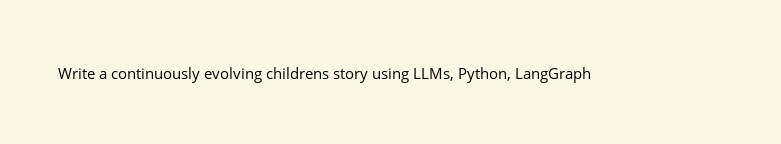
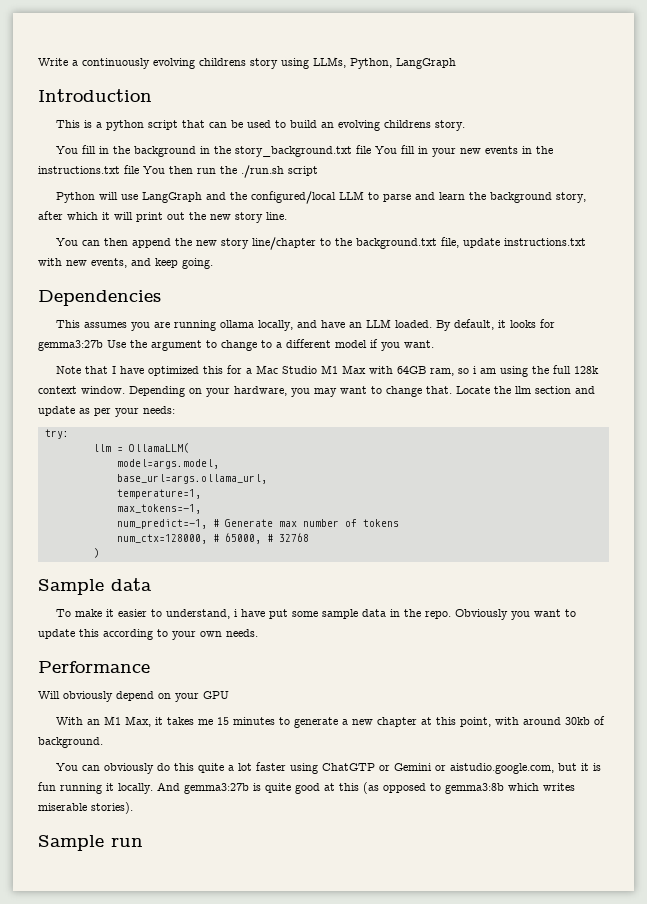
(592, 75) none -> [38,89,152,102] [55,120,465,131] [55,145,553,157] [38,165,318,178] [55,191,586,204] [38,211,287,223] [55,237,586,250] [38,258,213,269] [38,290,161,306] [55,319,555,331] [38,339,434,351] [55,365,599,377] [38,386,595,397] [38,406,175,417] [44,429,69,439] [92,443,189,453] [116,459,219,469] [116,474,267,484] [116,489,201,499] [116,504,201,514] [116,519,399,529] [116,533,309,544] [92,548,99,558] [38,578,152,595] [55,609,576,620] [38,629,258,640] [38,661,150,673] [38,691,229,702] [55,716,605,728] [38,737,103,748] [55,762,601,774] [38,782,575,794] [38,802,133,814] [38,835,143,851] // Introduction // This is a python script that can be used to build an evolving childrens story. // You fill in the background in the story_background.txt file You fill in your new events in the instructions.txt file You then run the ./run.sh script // Python will use LangGraph and the configured/local LLM to parse and learn the background story, after which it will print out the new story line. // You can then append the new story line/chapter to the background.txt file, update instructions.txt with new events, and keep going. // Dependencies // This assumes you are running ollama locally, and have an LLM loaded. By default, it looks for gemma3:27b Use the argument to change to a different model if you want. // Note that I have optimized this for a Mac Studio M1 Max with 64GB ram, so i am using the full 128k context window. Depending on your hardware, you may want to change that. Locate the llm section and update as per your needs: // try: // llm = OllamaLLM( // model=args.model, // base_url=args.ollama_url, // temperature=1, // max_tokens=-1, // num_predict=-1, # Generate max number of tokens // num_ctx=128000, # 65000, # 32768 // ) // Sample data // To make it easier to understand, i have put some sample data in the repo. Obviously you want to update this according to your own needs. // Performance // Will obviously depend on your GPU // With an M1 Max, it takes me 15 minutes to generate a new chapter at this point, with around 30kb of background. // You can obviously do this quite a lot faster using ChatGTP or Gemini or aistudio.google.com, but it is fun running it locally. And gemma3:27b is quite good at this (as opposed to gemma3:8b which writes miserable stories). // Sample run

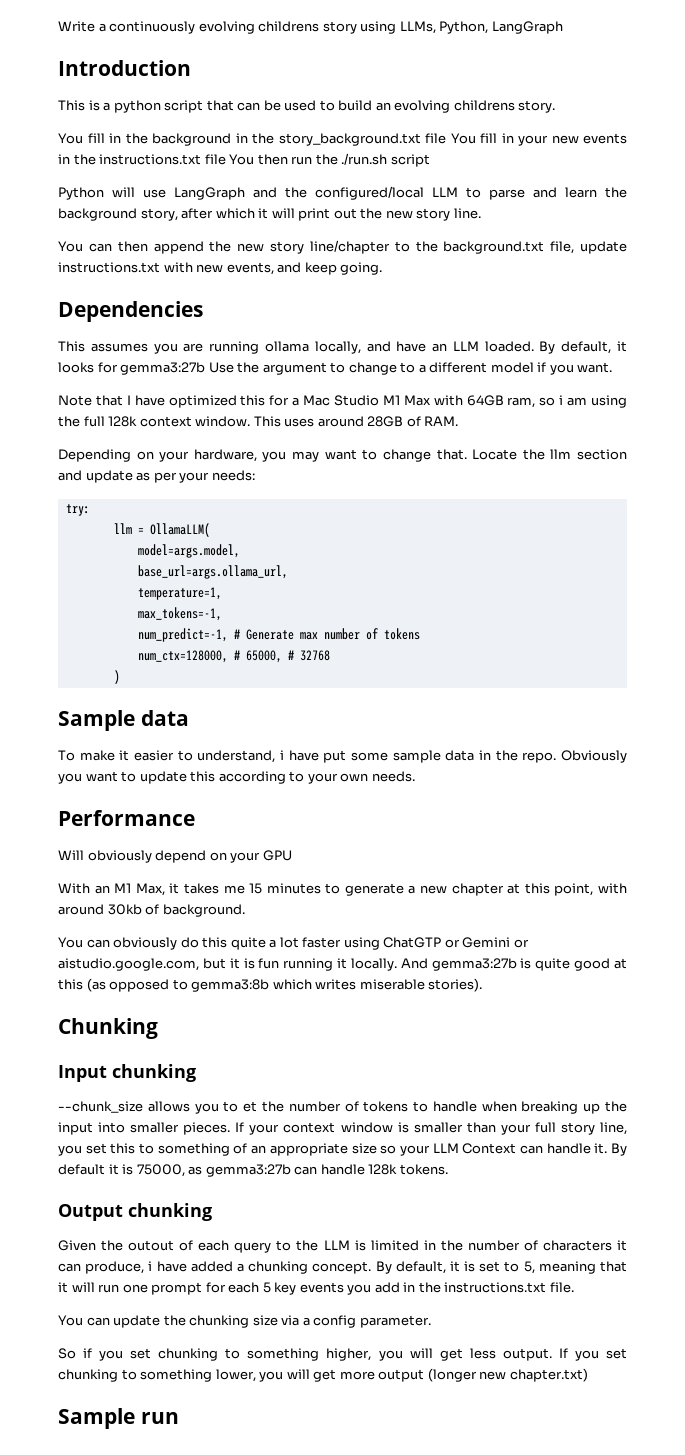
(125, 390) none -> [253,416,459,427] This uses around 28GB of RAM. //
(133, 808) none -> [58,1018,158,1039] [58,1064,196,1082] [58,1101,627,1114] [58,1122,627,1135] [58,1143,627,1156] [58,1164,448,1177] [58,1203,212,1221] [58,1240,627,1253] [58,1261,627,1274] [58,1282,574,1295] [58,1315,431,1328] [58,1348,627,1361] [58,1368,588,1382] // Chunking // Input chunking // --chunk_size allows you to et the number of tokens to handle when breaking up the input into smaller pieces. If your context window is smaller than your full story line, you set this to something of an appropriate size so your LLM Context can handle it. By default it is 75000, as gemma3:27b can handle 128k tokens. // Output chunking // Given the outout of each query to the LLM is limited in the number of characters it can produce, i have added a chunking concept. By default, it is set to 5, meaning that it will run one prompt for each 5 key events you add in the instructions.txt file. // You can update the chunking size via a config parameter. // So if you set chunking to something higher, you will get less output. If you set chunking to something lower, you will get more output (longer new chapter.txt)

